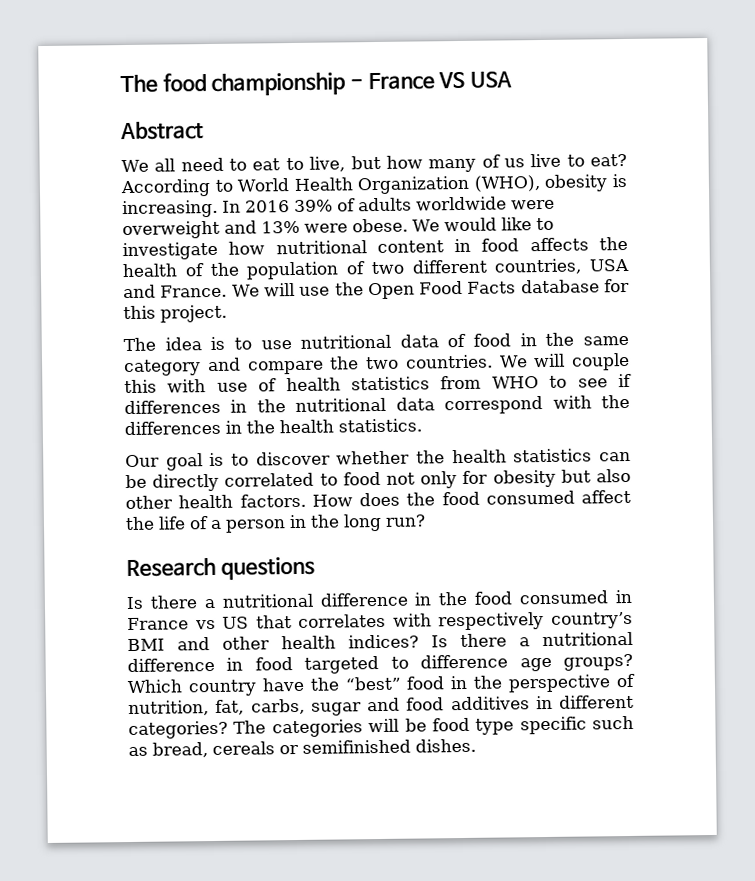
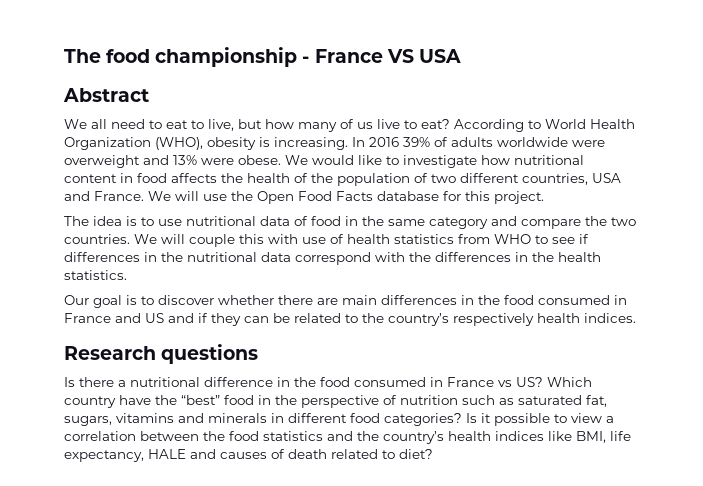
[416,448,631,464] [125,468,631,492] [125,489,631,510] [125,513,426,533] the health statistics can be directly correlated to food not only for obesity but also other health factors. How does the food consumed affect the life of a person in the long run? -> [278,295,627,305] [64,313,636,326] there are main differences in the food consumed in France and US and if they can be related to the country’s respectively health indices.
[222,611,633,631] [127,631,633,652] [127,653,633,674] US that correlates with respectively country’s BMI and other health indices? Is there a nutritional difference in food targeted to difference age groups? -> [516,377,543,387] US?
[128,694,634,717] [128,715,634,740] [128,738,476,758] nutrition, fat, carbs, sugar and food additives in different categories? The categories will be food type specific such as bread, cereals or semifinished dishes. -> [400,395,607,407] [64,413,614,426] [64,431,631,444] [64,449,433,462] nutrition such as saturated fat, sugars, vitamins and minerals in different food categories? Is it possible to view a correlation between the food statistics and the country’s health indices like BMI, life expectancy, HALE and causes of death related to diet?

